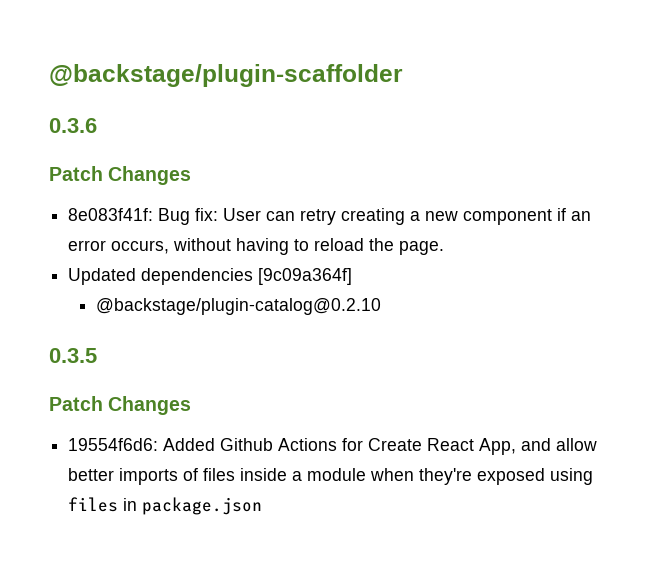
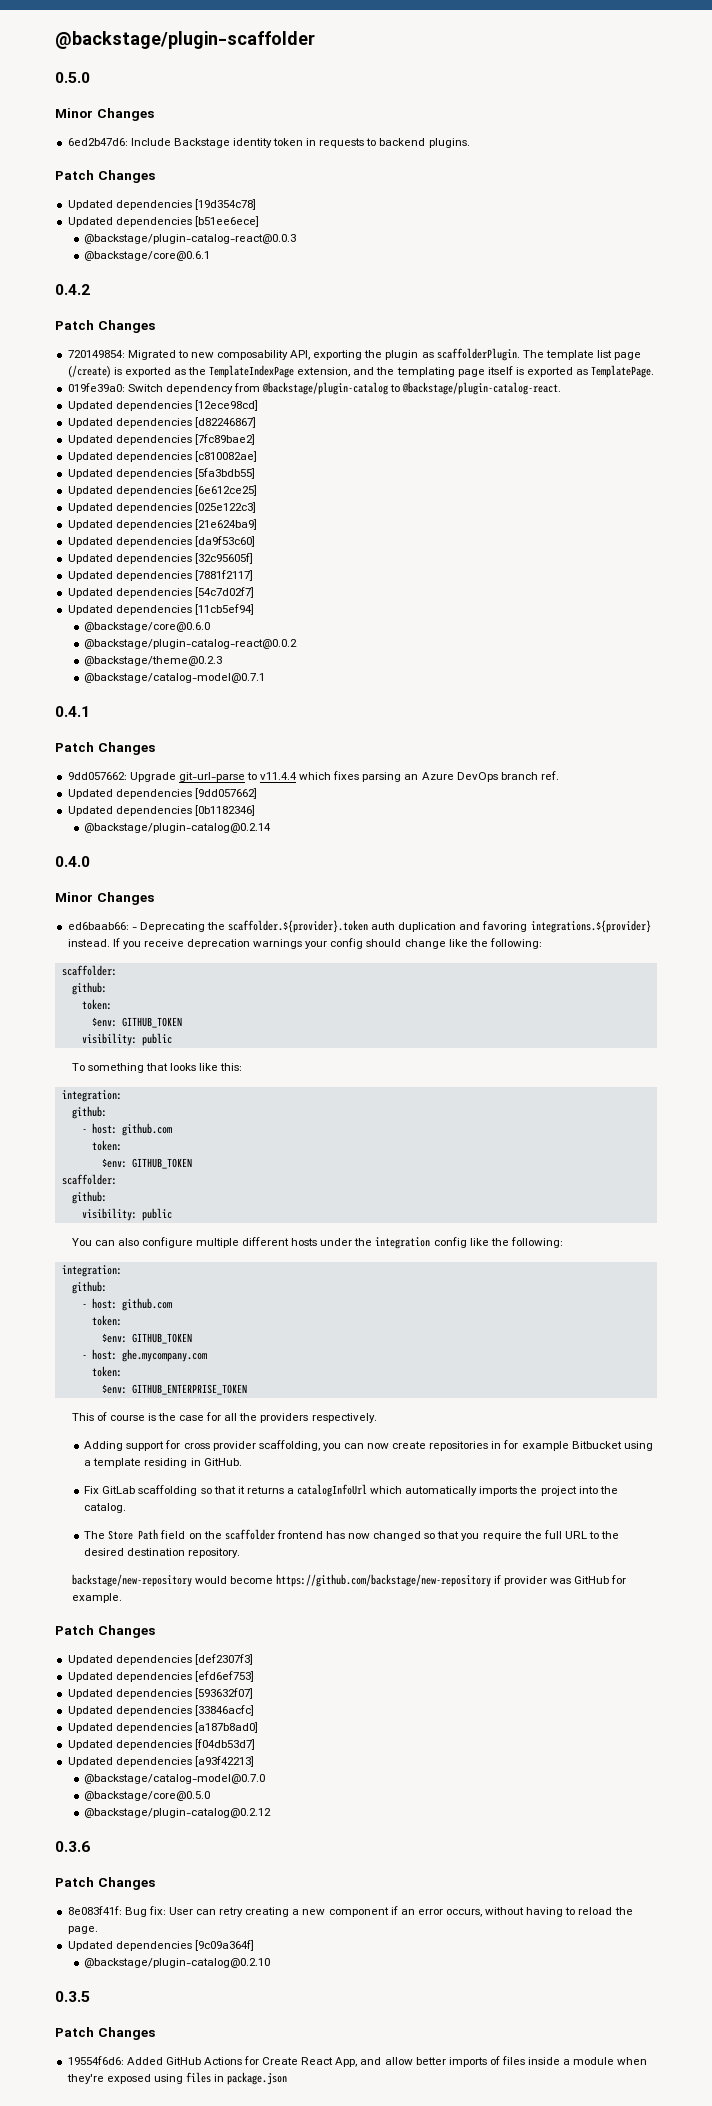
(403, 75) none -> [55,72,90,83] [55,108,154,121] [67,138,470,148] [55,170,155,183] [67,199,256,210] [67,216,259,227] [84,234,297,244] [84,251,211,261] [55,284,90,295] [55,320,155,333] [67,348,642,361] [67,365,655,378] [67,382,562,395] [67,400,258,411] [67,417,256,428] [67,434,255,445] [67,451,257,462] [67,468,255,479] [67,485,257,496] [67,502,256,513] [67,519,257,530] [67,536,255,547] [67,553,253,564] [67,570,253,581] [67,587,254,598] [67,604,254,615] [84,622,211,632] [84,639,298,649] [84,656,223,666] [84,673,266,683] [55,706,90,717] [55,742,155,755] [67,771,559,782] [67,788,257,799] [67,805,255,816] [84,823,272,833] [55,856,90,867] [55,892,154,905] [67,920,651,933] [67,938,542,949] [61,965,117,976] [71,982,107,995] [81,999,112,1010] [91,1017,182,1028] [81,1033,172,1046] [71,1063,243,1073] [61,1090,122,1102] [71,1106,107,1119] [81,1123,172,1136] [91,1140,122,1151] [101,1158,192,1169] [61,1174,117,1185] [71,1191,107,1204] [81,1208,172,1221] [71,1237,563,1249] [61,1265,122,1277] [71,1281,107,1294] [81,1298,172,1311] [91,1315,122,1326] [101,1333,192,1344] [81,1349,207,1362] [91,1366,122,1377] [101,1384,247,1395] [71,1412,377,1423] [84,1440,653,1451] [84,1458,242,1468] [84,1484,618,1497] [84,1503,127,1513] [84,1529,620,1541] [84,1548,241,1558] [71,1574,627,1587] [71,1593,122,1603] [55,1625,155,1638] [67,1654,253,1665] [67,1671,254,1682] [67,1688,253,1699] [67,1705,254,1716] [67,1722,258,1733] [67,1739,255,1750] [67,1756,254,1767] [84,1774,266,1784] [84,1791,211,1801] [84,1808,272,1818] // 0.5.0 // Minor Changes // 6ed2b47d6: Include Backstage identity token in requests to backend plugins. // Patch Changes // Updated dependencies [19d354c78] // Updated dependencies [b51ee6ece] // @backstage/plugin-catalog-react@0.0.3 // @backstage/core@0.6.1 // 0.4.2 // Patch Changes // 720149854: Migrated to new composability API, exporting the plugin as scaffolderPlugin. The template list page (/create) is exported as the TemplateIndexPage extension, and the templating page itself is exported as TemplatePage. // 019fe39a0: Switch dependency from @backstage/plugin-catalog to @backstage/plugin-catalog-react. // Updated dependencies [12ece98cd] // Updated dependencies [d82246867] // Updated dependencies [7fc89bae2] // Updated dependencies [c810082ae] // Updated dependencies [5fa3bdb55] // Updated dependencies [6e612ce25] // Updated dependencies [025e122c3] // Updated dependencies [21e624ba9] // Updated dependencies [da9f53c60] // Updated dependencies [32c95605f] // Updated dependencies [7881f2117] // Updated dependencies [54c7d02f7] // Updated dependencies [11cb5ef94] // @backstage/core@0.6.0 // @backstage/plugin-catalog-react@0.0.2 // @backstage/theme@0.2.3 // @backstage/catalog-model@0.7.1 // 0.4.1 // Patch Changes // 9dd057662: Upgrade git-url-parse to v11.4.4 which fixes parsing an Azure DevOps branch ref. // Updated dependencies [9dd057662] // Updated dependencies [0b1182346] // @backstage/plugin-catalog@0.2.14 // 0.4.0 // Minor Changes // ed6baab66: - Deprecating the scaffolder.${provider}.token auth duplication and favoring integrations.${provider} instead. If you receive deprecation warnings your config should change like the following: // scaffolder: // github: // token: // $env: GITHUB_TOKEN // visibility: public // To something that looks like this: // integration: // github: // - host: github.com // token: // $env: GITHUB_TOKEN // scaffolder: // github: // visibility: public // You can also configure multiple different hosts under the integration config like the following: // integration: // github: // - host: github.com // token: // $env: GITHUB_TOKEN // - host: ghe.mycompany.com // token: // $env: GITHUB_ENTERPRISE_TOKEN // This of course is the case for all the providers respectively. // Adding support for cross provider scaffolding, you can now create repositories in for example Bitbucket using a template residing in GitHub. // Fix GitLab scaffolding so that it returns a catalogInfoUrl which automatically imports the project into the catalog. // The Store Path field on the scaffolder frontend has now changed so that you require the full URL to the desired destination repository. // backstage/new-repository would become https://github.com/backstage/new-repository if provider was GitHub for example. // Patch Changes // Updated dependencies [def2307f3] // Updated dependencies [efd6ef753] // Updated dependencies [593632f07] // Updated dependencies [33846acfc] // Updated dependencies [a187b8ad0] // Updated dependencies [f04db53d7] // Updated dependencies [a93f42213] // @backstage/catalog-model@0.7.0 // @backstage/core@0.5.0 // @backstage/plugin-catalog@0.2.12
[220,438,274,451] Github -> [165,2057,201,2065] GitHub

